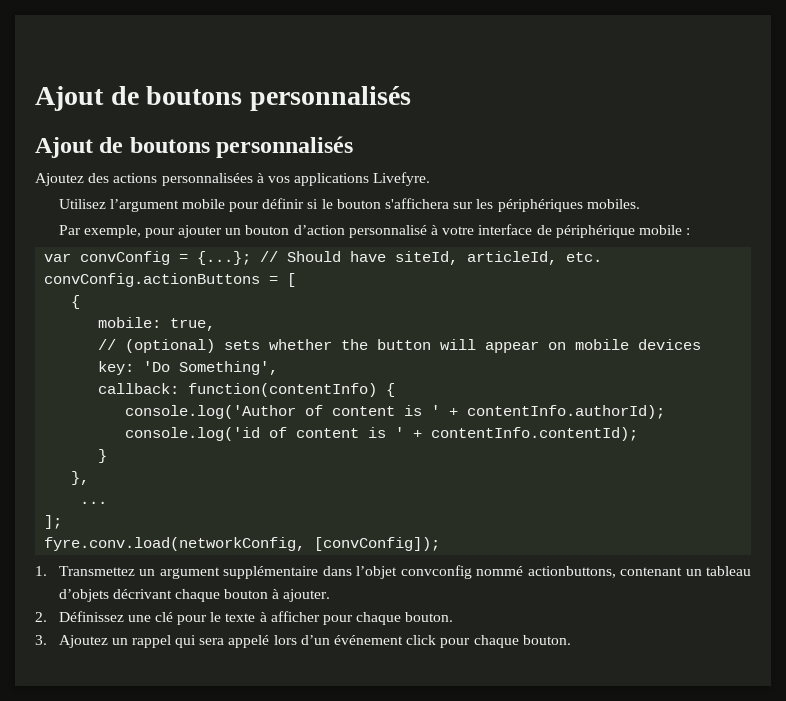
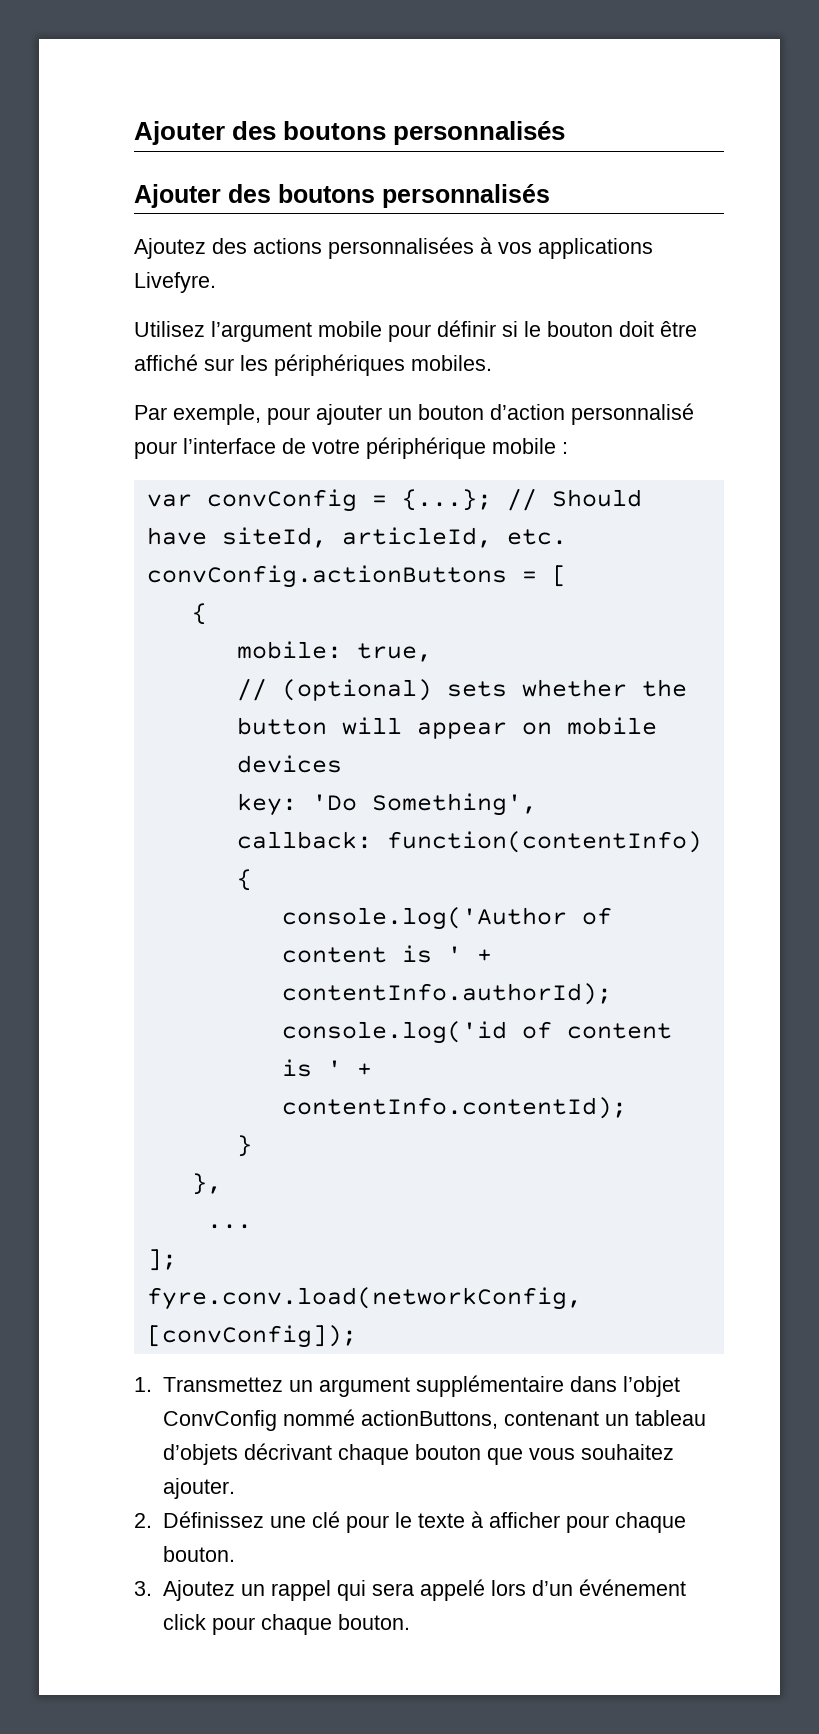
[35,86,411,111] [35,137,124,158] Ajout de boutons personnalisés // Ajout de -> [134,121,566,145] [134,184,271,208] Ajouter des boutons personnalisés // Ajouter des
[384,198,449,209] s'affichera -> [619,321,697,337] [134,354,198,371] doit être affiché
[430,224,552,235] à votre interface de -> [134,438,360,459] pour l’interface de votre
[400,565,616,579] convconfig nommé actionbuttons, -> [162,1409,498,1431] ConvConfig nommé actionButtons,
[272,589,280,599] à -> [486,1444,674,1465] que vous souhaitez

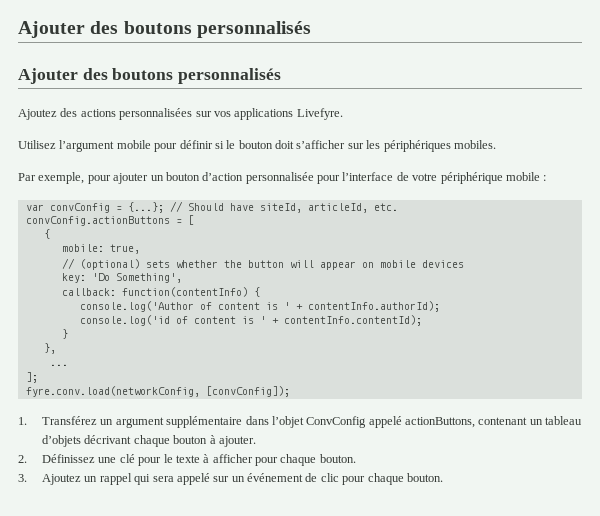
[480,237,492,254] à -> [195,111,212,117] sur
[660,321,697,337] [134,354,198,371] être affiché -> [296,140,346,149] s’afficher
[571,403,694,425] personnalisé -> [245,172,314,184] personnalisée
[162,1377,283,1392] Transmettez -> [42,416,98,425] Transférez
[282,1409,355,1426] nommé -> [368,416,402,428] appelé
[486,1444,674,1465] que vous souhaitez -> [209,435,216,444] à
[490,1579,686,1596] [162,1614,206,1630] lors d’un événement click -> [213,473,339,482] sur un événement de clic

